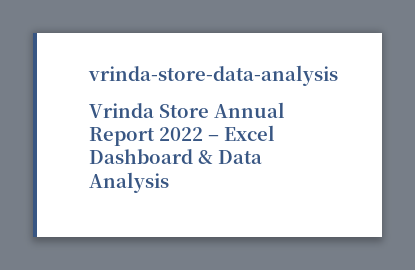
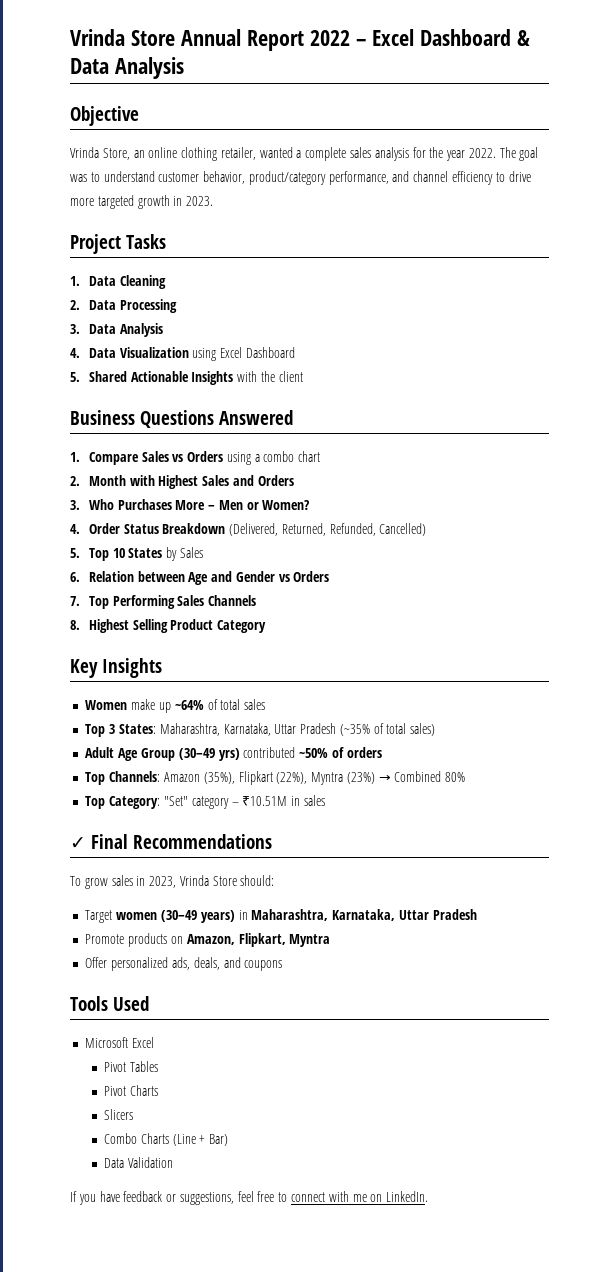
[88,65,338,86] vrinda-store-data-analysis // -> (70, 37) none
(169, 182) none -> [70,106,139,126] [70,147,539,161] [70,171,531,185] [70,195,214,209] [70,234,167,254] [70,275,166,289] [70,299,177,313] [70,323,163,337] [70,347,295,361] [70,371,303,385] [70,410,294,428] [70,451,321,465] [70,475,294,489] [70,499,310,510] [70,523,427,536] [70,547,203,561] [70,571,330,585] [70,595,257,609] [70,619,267,633] [70,658,163,678] [85,699,266,713] [85,723,436,737] [85,747,382,761] [85,771,466,785] [85,795,325,809] [70,834,273,849] [70,875,275,889] [85,909,477,923] [85,933,331,947] [85,957,283,971] [70,996,150,1011] [85,1037,155,1048] [104,1061,158,1072] [104,1085,158,1096] [104,1109,134,1120] [104,1133,229,1146] [104,1157,173,1168] [70,1191,429,1205] // Objective // Vrinda Store, an online clothing retailer, wanted a complete sales analysis for the year 2022. The goal was to understand customer behavior, product/category performance, and channel efficiency to drive more targeted growth in 2023. // Project Tasks // 1. Data Cleaning // 2. Data Processing // 3. Data Analysis // 4. Data Visualization using Excel Dashboard // 5. Shared Actionable Insights with the client // Business Questions Answered // 1. Compare Sales vs Orders using a combo chart // 2. Month with Highest Sales and Orders // 3. Who Purchases More – Men or Women? // 4. Order Status Breakdown (Delivered, Returned, Refunded, Cancelled) // 5. Top 10 States by Sales // 6. Relation between Age and Gender vs Orders // 7. Top Performing Sales Channels // 8. Highest Selling Product Category // Key Insights // Women make up ~64% of total sales // Top 3 States: Maharashtra, Karnataka, Uttar Pradesh (~35% of total sales) // Adult Age Group (30–49 yrs) contributed ~50% of orders // Top Channels: Amazon (35%), Flipkart (22%), Myntra (23%) → Combined 80% // Top Category: "Set" category – ₹10.51M in sales // ✓ Final Recommendations // To grow sales in 2023, Vrinda Store should: // Target women (30–49 years) in Maharashtra, Karnataka, Uttar Pradesh // Promote products on Amazon, Flipkart, Myntra // Offer personalized ads, deals, and coupons // Tools Used // Microsoft Excel // Pivot Tables // Pivot Charts // Slicers // Combo Charts (Line + Bar) // Data Validation // If you have feedback or suggestions, feel free to connect with me on LinkedIn.

